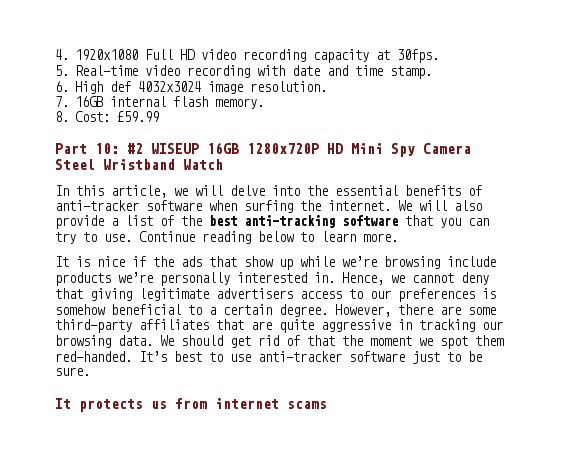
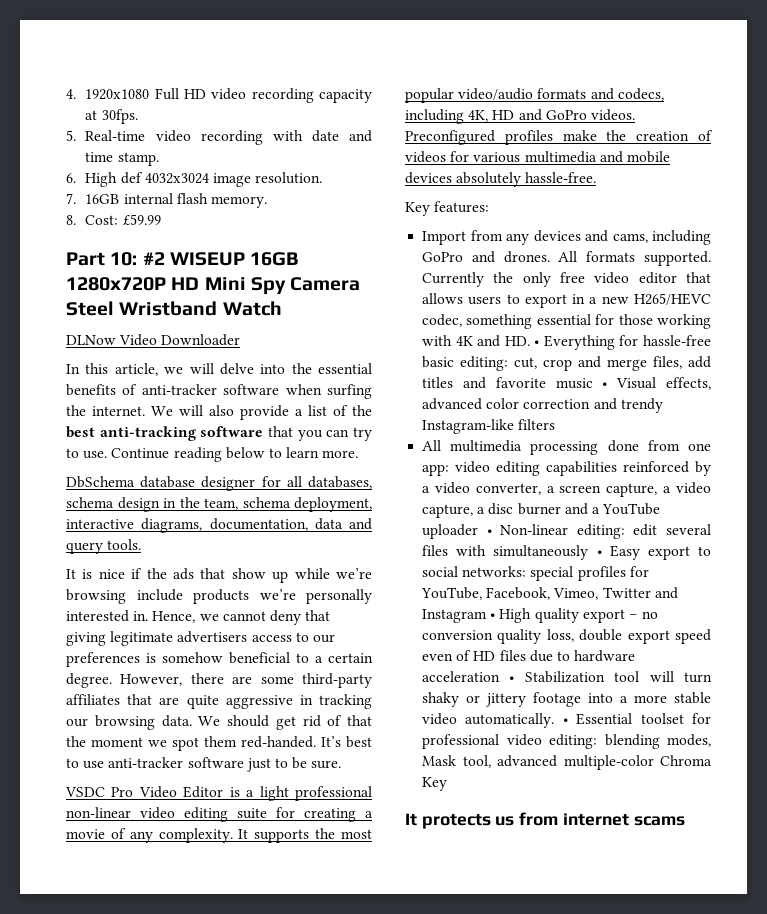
(223, 164) none -> [66,334,241,346] // DLNow Video Downloader
(398, 237) none -> [66,476,372,491] [66,497,372,512] [66,518,372,533] [66,539,142,554] // DbSchema database designer for all databases, schema design in the team, schema deployment, interactive diagrams, documentation, data and query tools.
(90, 371) none -> [65,786,372,801] [66,807,373,822] [66,828,372,843] [405,88,664,103] [405,109,635,124] [405,130,713,145] [405,151,670,163] [405,172,597,187] [405,201,490,216] [422,230,711,245] [422,251,711,266] [422,272,711,287] [422,293,711,308] [422,314,711,329] [422,335,711,350] [422,356,711,371] [422,377,711,390] [422,398,663,413] [422,419,556,434] [422,440,711,455] [422,461,711,476] [422,482,711,497] [422,503,661,518] [422,524,711,539] [422,545,711,560] [422,566,649,581] [421,587,678,600] [422,608,659,623] [422,629,711,644] [422,650,636,662] [422,671,712,683] [422,692,711,707] [422,713,711,728] [422,734,711,749] [422,755,712,770] [422,777,448,791] // VSDC Pro Video Editor is a light professional non-linear video editing suite for creating a movie of any complexity. It supports the most popular video/audio formats and codecs, including 4K, HD and GoPro videos. Preconfigured profiles make the creation of videos for various multimedia and mobile devices absolutely hassle-free. // Key features: // Import from any devices and cams, including GoPro and drones. All formats supported. Сurrently the only free video editor that allows users to export in a new H265/HEVC codec, something essential for those working with 4K and HD. • Everything for hassle-free basic editing: cut, crop and merge files, add titles and favorite music • Visual effects, advanced color correction and trendy Instagram-like filters // All multimedia processing done from one app: video editing capabilities reinforced by a video converter, a screen capture, a video capture, a disc burner and a YouTube uploader • Non-linear editing: edit several files with simultaneously • Easy export to social networks: special profiles for YouTube, Facebook, Vimeo, Twitter and Instagram • High quality export – no conversion quality loss, double export speed even of HD files due to hardware acceleration • Stabilization tool will turn shaky or jittery footage into a more stable video automatically. • Essential toolset for professional video editing: blending modes, Mask tool, advanced multiple-color Chroma Key

